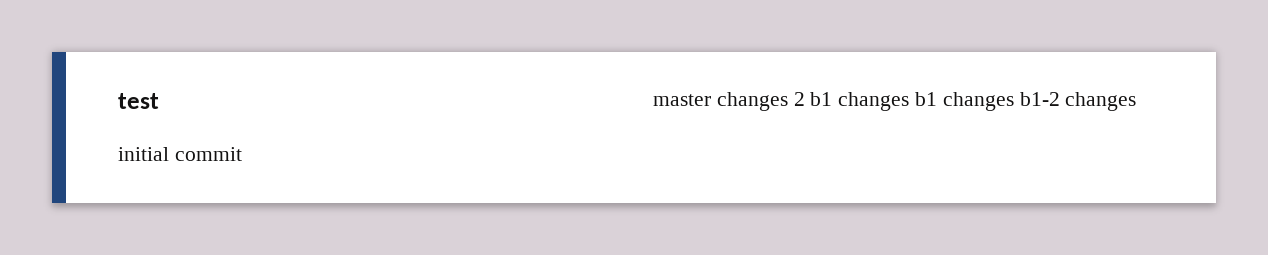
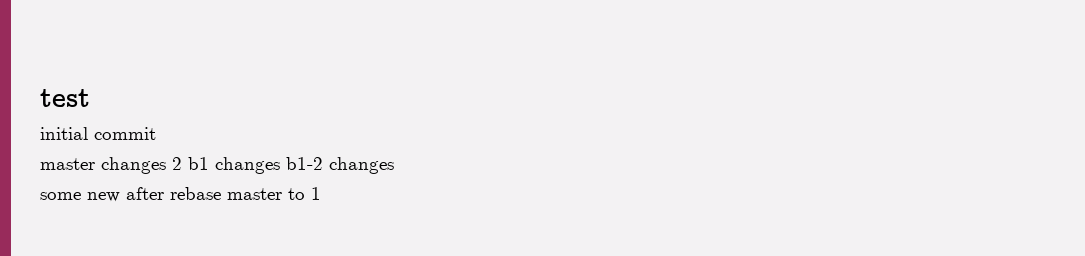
[915,92,1014,111] b1 changes -> (280, 165) none
(1137, 101) none -> [40,187,321,202] // some new after rebase master to 1

